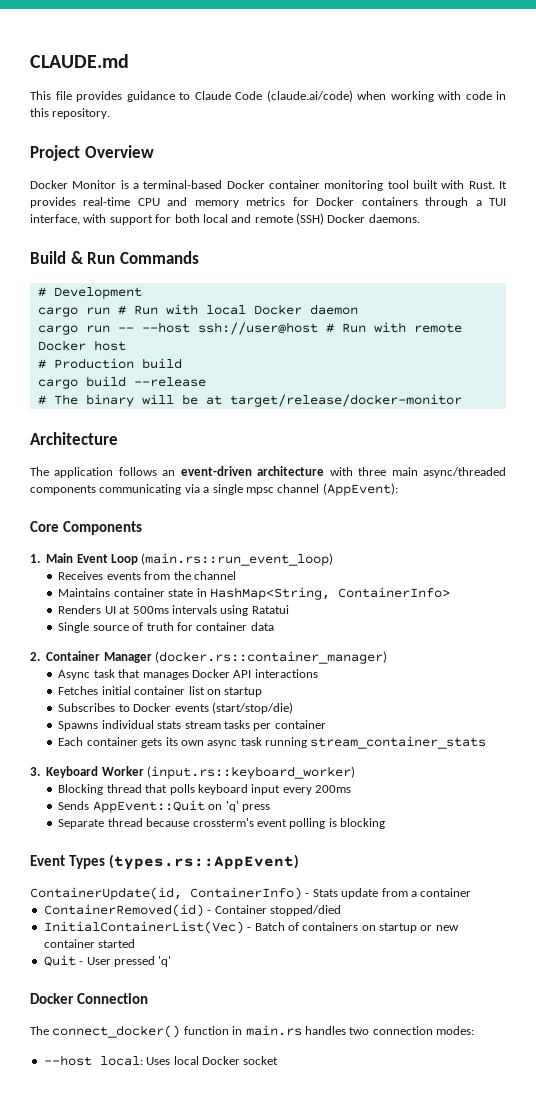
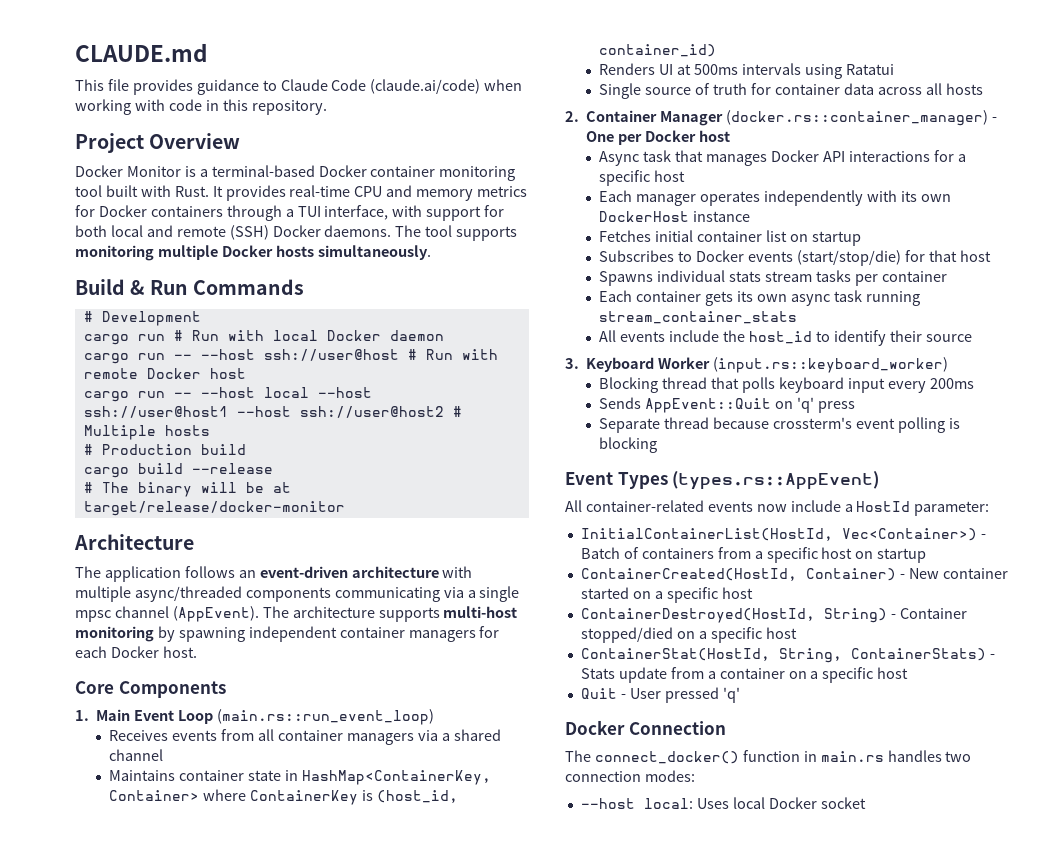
(420, 218) none -> [395,225,518,241] [75,245,431,261] The tool supports monitoring multiple Docker hosts simultaneously.
(126, 345) none -> [83,387,372,402] [83,406,462,418] [83,425,210,440] // cargo run -- --host local --host ssh://user@host1 --host ssh://user@host2 # Multiple hosts
[358,467,418,476] three main -> [75,586,131,602] multiple
[322,483,398,496] (AppEvent): -> [172,606,518,622] [75,626,500,642] [75,646,197,658] (AppEvent). The architecture supports multi-host monitoring by spawning independent container managers for each Docker host.
[173,571,191,580] the -> [258,729,501,745] all container managers via a shared
[209,587,450,600] HashMap<String, ContainerInfo> -> [302,770,492,785] [109,789,459,805] [599,44,717,57] HashMap<ContainerKey, Container> where ContainerKey is (host_id, container_id)
(274, 626) none -> [877,83,983,95] across all hosts
(387, 657) none -> [991,117,997,122] [586,130,730,145] - One per Docker host
(318, 673) none -> [933,150,966,162] [599,170,686,186] [599,190,951,206] [599,211,751,222] for a specific host // Each manager operates independently with its own DockerHost instance
(293, 708) none -> [904,250,991,262] for that host
(487, 742) none -> [599,330,972,346] // All events include the host_id to identify their source
[30,887,302,900] ContainerUpdate(id, ContainerInfo) -> [565,500,990,516] [580,528,986,541] [580,547,927,563] [580,568,1008,581] [580,587,753,603] [580,608,967,623] [580,627,797,643] [580,648,986,663] All container-related events now include a HostId parameter: // InitialContainerList(HostId, Vec<Container>) - Batch of containers from a specific host on startup // ContainerCreated(HostId, Container) - New container started on a specific host // ContainerDestroyed(HostId, String) - Container stopped/died on a specific host // ContainerStat(HostId, String, ContainerStats)
[43,904,341,917] [43,921,459,934] [43,939,136,948] // ContainerRemoved(id) - Container stopped/died // InitialContainerList(Vec) - Batch of containers on startup or new container started -> [788,667,909,683] on a specific host

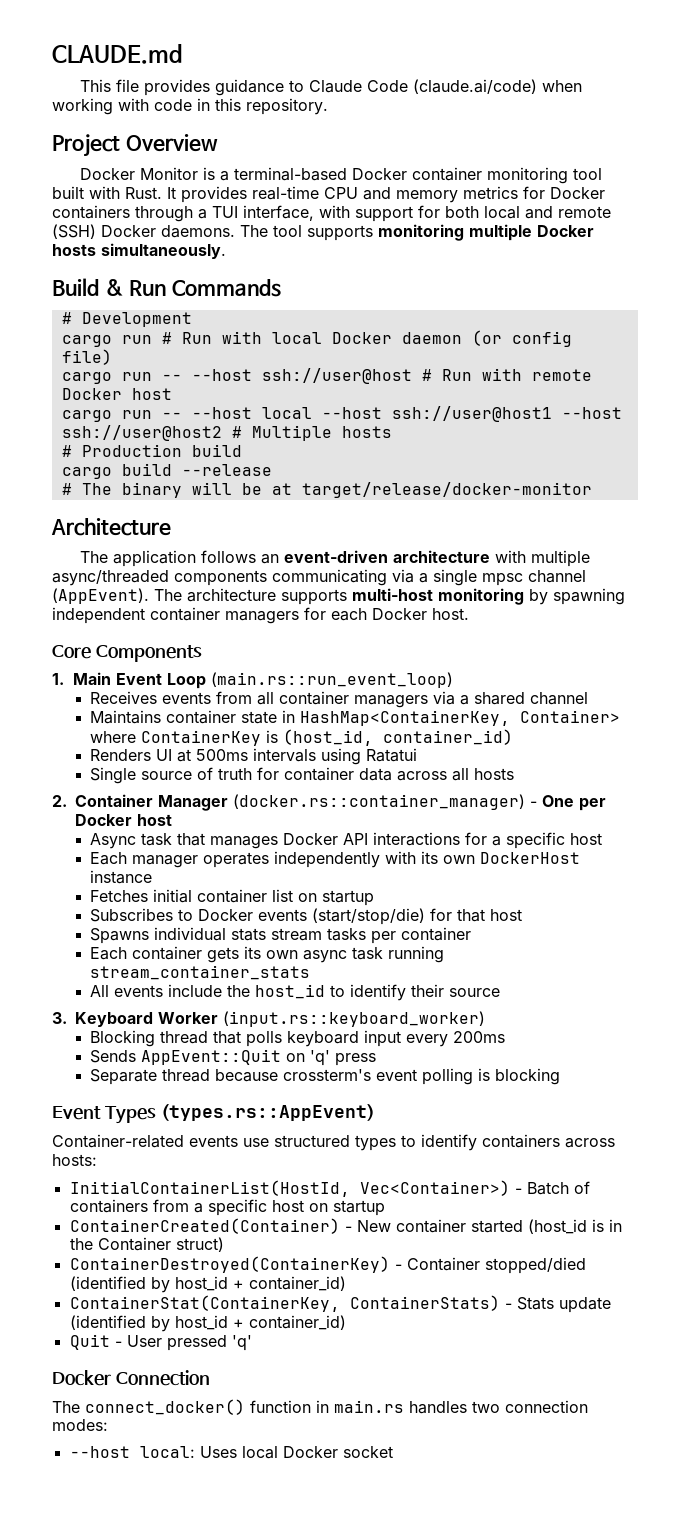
(444, 335) none -> [471,330,572,347] [61,349,112,365] (or config file)
[565,500,990,516] All container-related events now include a HostId parameter: -> [52,1134,615,1151] [52,1154,97,1166] Container-related events use structured types to identify containers across hosts:
[580,568,896,581] ContainerCreated(HostId, Container) -> [69,1218,340,1234] ContainerCreated(Container)
[632,587,753,603] [580,608,967,623] [580,627,797,643] [580,648,995,663] [580,667,909,683] on a specific host // ContainerDestroyed(HostId, String) - Container stopped/died on a specific host // ContainerStat(HostId, String, ContainerStats) - Stats update from a container on a specific host -> [527,1219,622,1234] [69,1237,224,1252] [69,1256,586,1274] [69,1276,346,1293] [69,1295,611,1313] [69,1315,346,1332] (host_id is in the Container struct) // ContainerDestroyed(ContainerKey) - Container stopped/died (identified by host_id + container_id) // ContainerStat(ContainerKey, ContainerStats) - Stats update (identified by host_id + container_id)

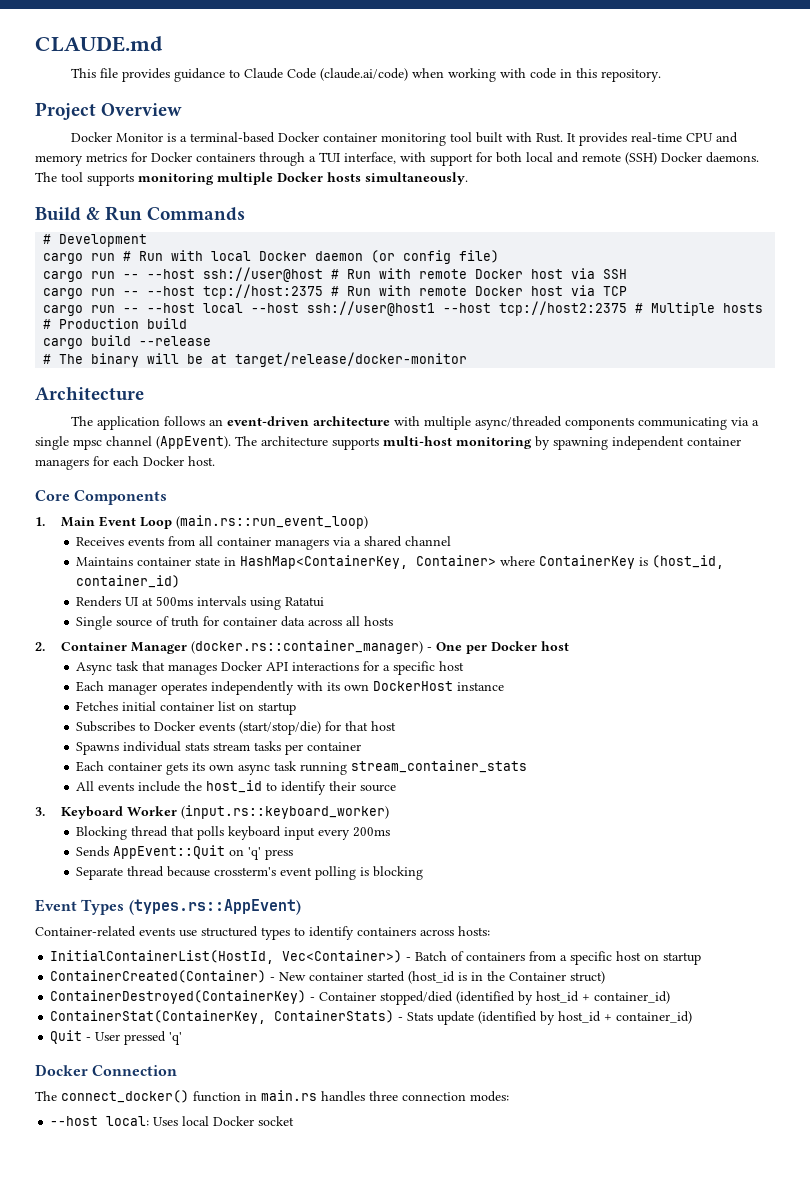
(172, 394) none -> [571,268,628,279] [43,284,628,299] via SSH // cargo run -- --host tcp://host:2375 # Run with remote Docker host via TCP
[61,425,222,441] ssh://user@host2 -> [499,301,628,316] tcp://host2:2375
[472,1401,500,1413] two -> [369,1091,398,1101] three

